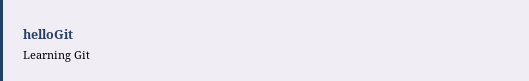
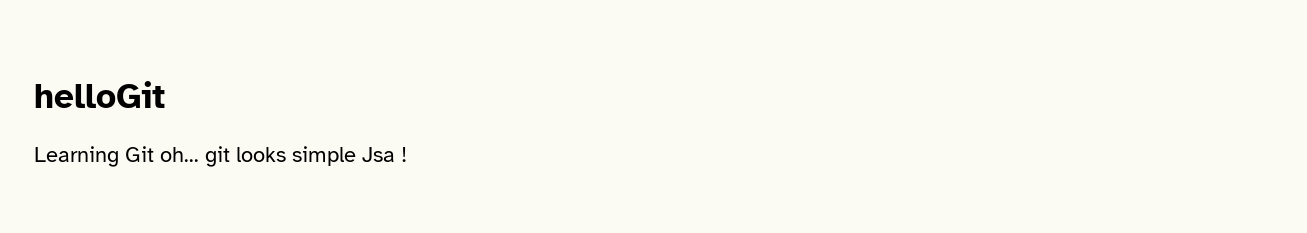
(90, 55) none -> [160,146,407,167] oh... git looks simple Jsa !

